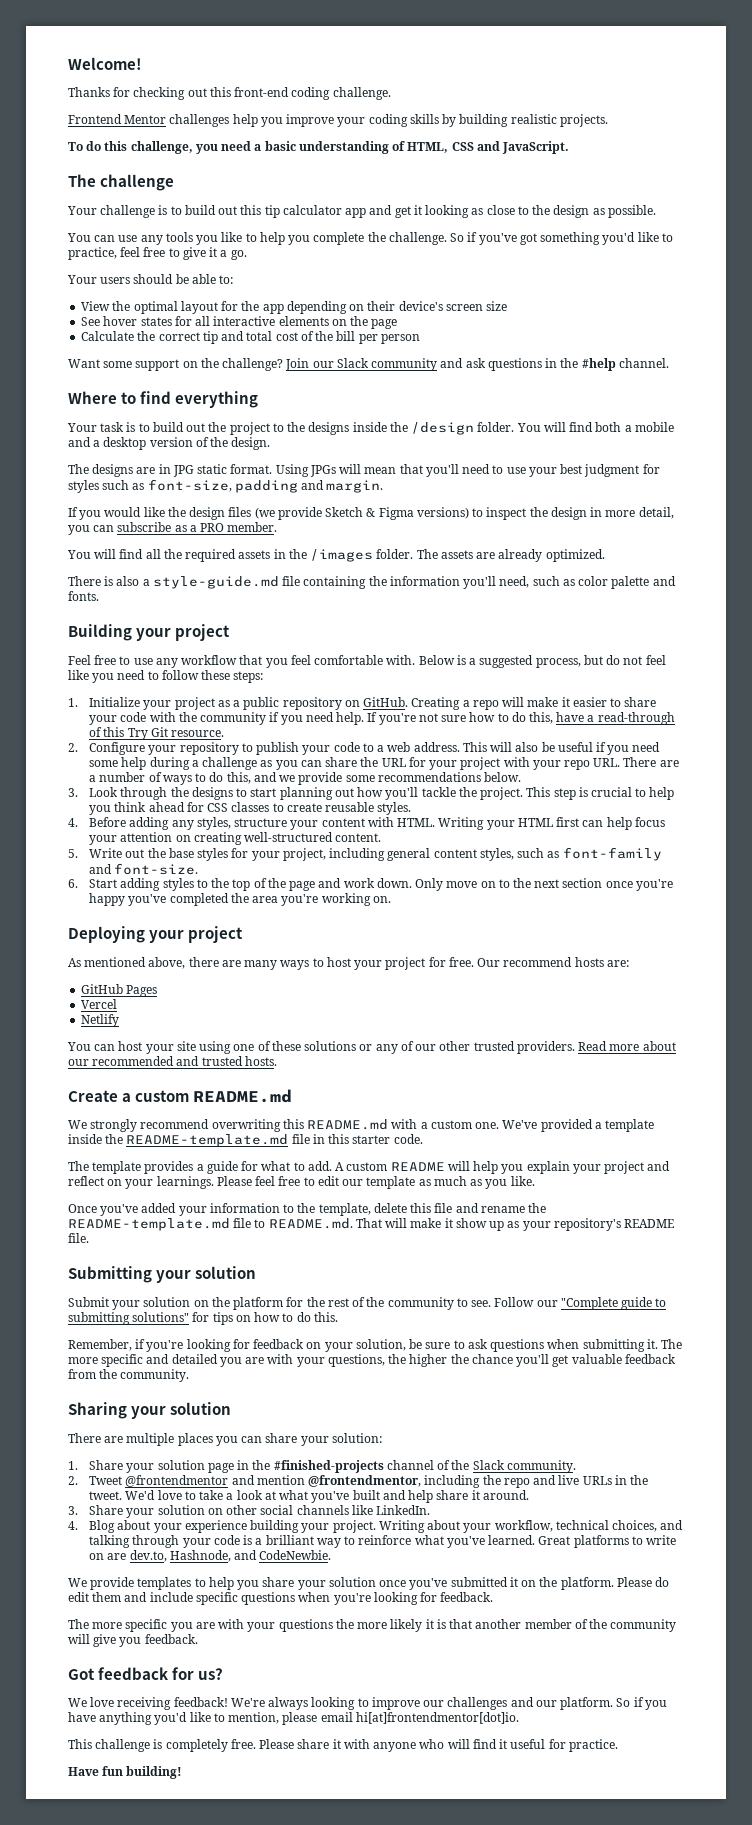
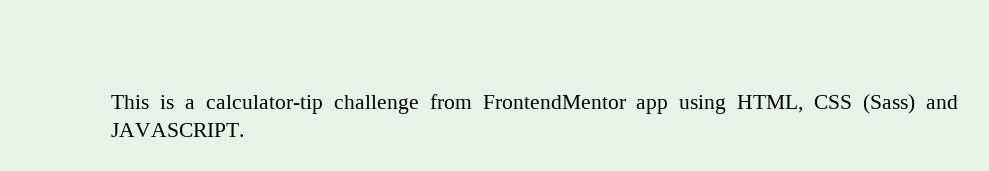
[68,57,142,70] [68,87,391,100] [68,114,608,127] [68,141,570,154] [68,174,175,191] [67,205,656,218] [67,232,673,245] [68,247,247,260] [67,274,234,284] [81,301,508,314] [81,316,398,329] [81,331,420,344] [68,358,669,371] [68,391,259,408] [67,422,674,435] [68,437,271,450] [68,464,660,477] [68,479,384,493] [68,507,674,520] [68,522,278,535] [67,549,605,562] [68,576,676,589] [68,591,99,601] [68,624,231,641] [68,655,666,668] [68,670,264,683] [68,697,657,710] [89,712,675,725] [89,727,225,740] [68,742,661,755] [89,757,679,770] [89,772,522,785] [68,787,675,800] [89,802,412,815] [68,817,665,830] [89,832,382,845] [68,847,662,861] [89,863,199,875] [68,878,673,891] [89,893,391,906] [68,926,244,943] [68,957,629,970] [81,984,158,997] [81,999,118,1009] [81,1014,120,1027] [67,1041,676,1054] [68,1056,277,1066] [68,1089,293,1103] [68,1119,655,1132] [68,1134,423,1147] [68,1161,671,1174] [68,1176,535,1189] [68,1203,547,1216] [68,1218,675,1231] [68,1233,89,1243] [68,1266,257,1283] [68,1297,667,1310] [68,1312,338,1325] [68,1339,683,1352] [68,1354,676,1367] [68,1369,190,1382] [68,1402,232,1419] [68,1433,382,1446] [68,1460,576,1473] [68,1475,649,1488] [89,1490,529,1503] [68,1505,431,1518] [68,1520,684,1533] [89,1535,676,1548] [89,1550,332,1562] [68,1577,670,1590] [68,1592,494,1605] [68,1619,677,1632] [68,1634,198,1647] [68,1667,224,1680] [68,1697,667,1710] [68,1712,519,1725] [68,1739,618,1752] [68,1766,183,1779] Welcome! // Thanks for checking out this front-end coding challenge. // Frontend Mentor challenges help you improve your coding skills by building realistic projects. // To do this challenge, you need a basic understanding of HTML, CSS and JavaScript. // The challenge // Your challenge is to build out this tip calculator app and get it looking as close to the design as possible. // You can use any tools you like to help you complete the challenge. So if you've got something you'd like to practice, feel free to give it a go. // Your users should be able to: // View the optimal layout for the app depending on their device's screen size // See hover states for all interactive elements on the page // Calculate the correct tip and total cost of the bill per person // Want some support on the challenge? Join our Slack community and ask questions in the #help channel. // Where to find everything // Your task is to build out the project to the designs inside the /design folder. You will find both a mobile and a desktop version of the design. // The designs are in JPG static format. Using JPGs will mean that you'll need to use your best judgment for styles such as font-size, padding and margin. // If you would like the design files (we provide Sketch & Figma versions) to inspect the design in more detail, you can subscribe as a PRO member. // You will find all the required assets in the /images folder. The assets are already optimized. // There is also a style-guide.md file containing the information you'll need, such as color palette and fonts. // Building your project // Feel free to use any workflow that you feel comfortable with. Below is a suggested process, but do not feel like you need to follow these steps: // 1. Initialize your project as a public repository on GitHub. Creating a repo will make it easier to share your code with the community if you need help. If you're not sure how to do this, have a read-through of this Try Git resource. // 2. Configure your repository to publish your code to a web address. This will also be useful if you need some help during a challenge as you can share the URL for your project with your repo URL. There are a number of ways to do this, and we provide some recommendations below. // 3. Look through the designs to start planning out how you'll tackle the project. This step is crucial to help you think ahead for CSS classes to create reusable styles. // 4. Before adding any styles, structure your content with HTML. Writing your HTML first can help focus your attention on creating well-structured content. // 5. Write out the base styles for your project, including general content styles, such as font-family and font-size. // 6. Start adding styles to the top of the page and work down. Only move on to the next section once you're happy you've completed the area you're working on. // Deploying your project // As mentioned above, there are many ways to host your project for free. Our recommend hosts are: // GitHub Pages // Vercel // Netlify // You can host your site using one of these solutions or any of our other trusted providers. Read more about our recommended and trusted hosts. // Create a custom README.md // We strongly recommend overwriting this README.md with a custom one. We've provided a template inside the README-template.md file in this starter code. // The template provides a guide for what to add. A custom README will help you explain your project and reflect on your learnings. Please feel free to edit our template as much as you like. // Once you've added your information to the template, delete this file and rename the README-template.md file to README.md. That will make it show up as your repository's README file. // Submitting your solution // Submit your solution on the platform for the rest of the community to see. Follow our "Complete guide to submitting solutions" for tips on how to do this. // Remember, if you're looking for feedback on your solution, be sure to ask questions when submitting it. The more specific and detailed you are with your questions, the higher the chance you'll get valuable feedback from the community. // Sharing your solution // There are multiple places you can share your solution: // 1. Share your solution page in the #finished-projects channel of the Slack community. // 2. Tweet @frontendmentor and mention @frontendmentor, including the repo and live URLs in the tweet. We'd love to take a look at what you've built and help share it around. // 3. Share your solution on other social channels like LinkedIn. // 4. Blog about your experience building your project. Writing about your workflow, technical choices, and talking through your code is a brilliant way to reinforce what you've learned. Great platforms to write on are dev.to, Hashnode, and CodeNewbie. // We provide templates to help you share your solution once you've submitted it on the platform. Please do edit them and include specific questions when you're looking for feedback. // The more specific you are with your questions the more likely it is that another member of the community will give you feedback. // Got feedback for us? // We love receiving feedback! We're always looking to improve our challenges and our platform. So if you have anything you'd like to mention, please email hi[at]frontendmentor[dot]io. // This challenge is completely free. Please share it with anyone who will find it useful for practice. // Have fun building! -> [111,94,958,114] [111,123,244,137] This is a calculator-tip challenge from FrontendMentor app using HTML, CSS (Sass) and JAVASCRIPT.

